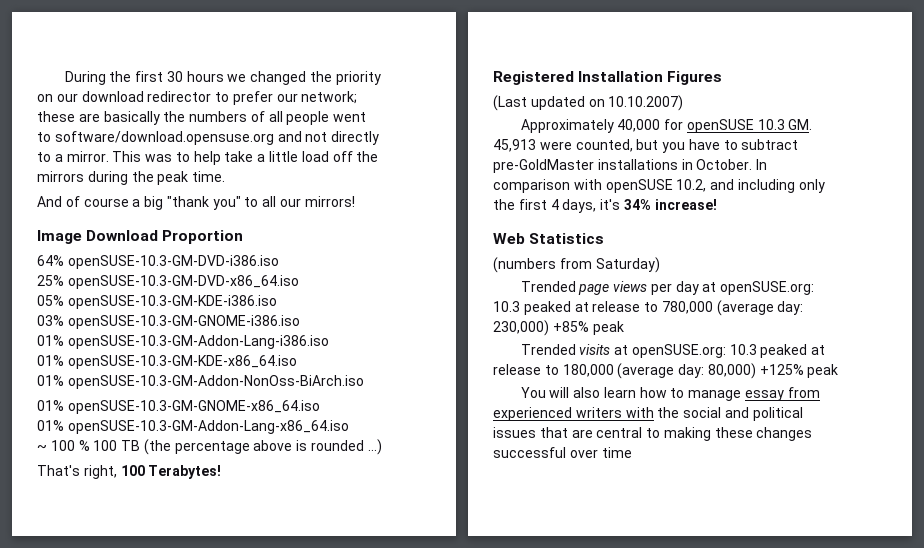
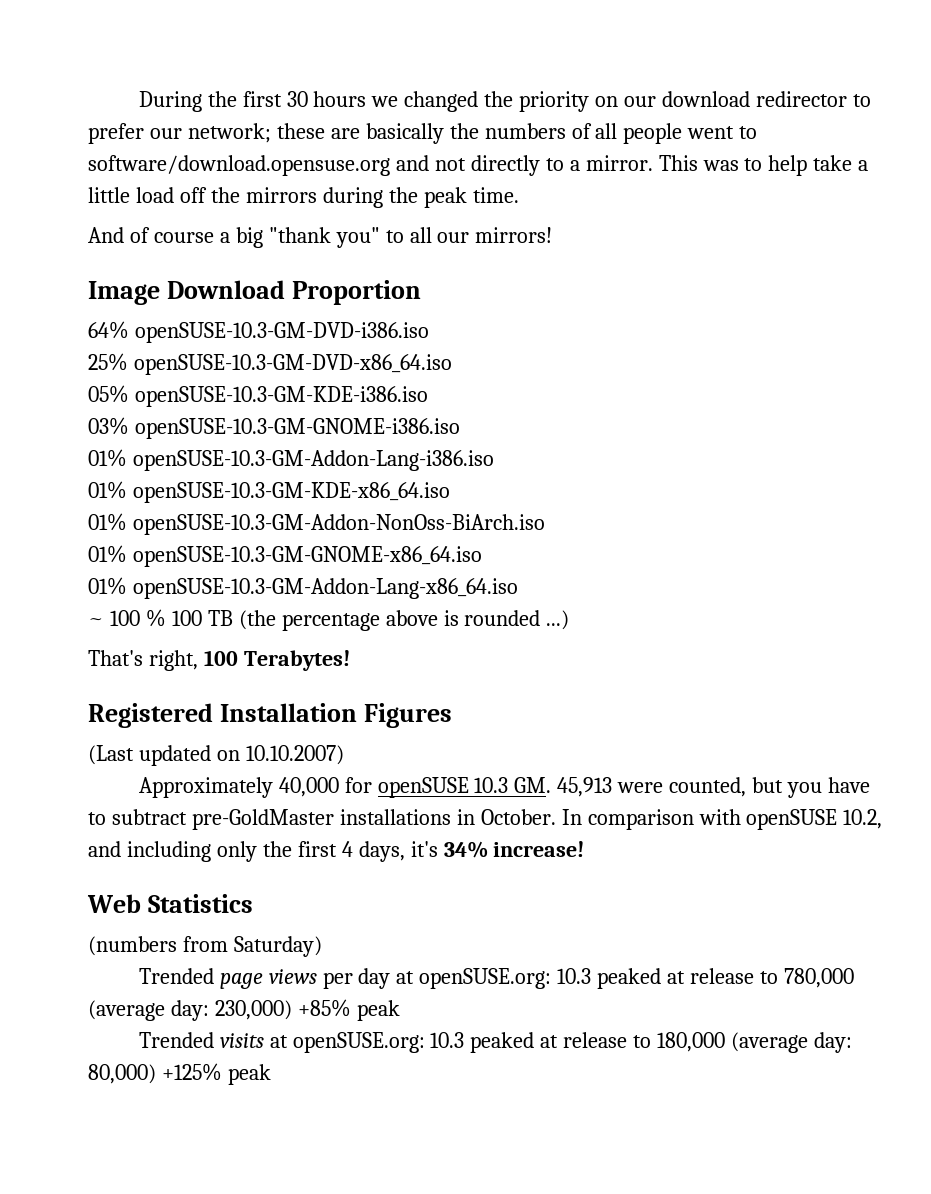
[520,387,820,401] [493,407,803,421] [493,427,813,441] [493,447,632,458] // You will also learn how to manage essay from experienced writers with the social and political issues that are central to making these changes successful over time -> (271, 1074) none

